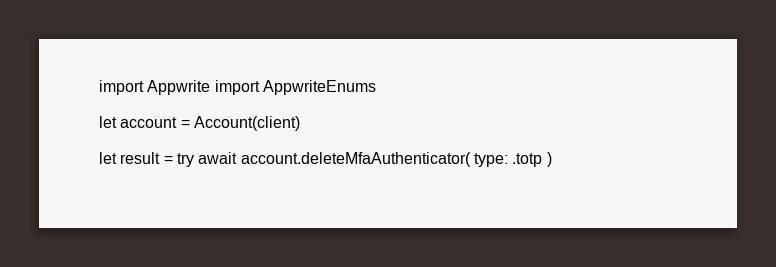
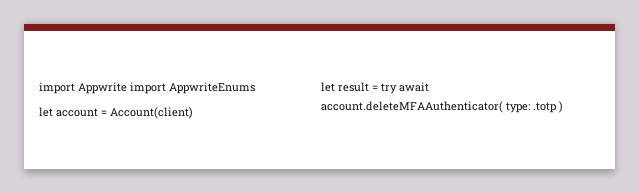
[240,152,471,167] account.deleteMfaAuthenticator( -> [321,101,503,113] account.deleteMFAAuthenticator(

